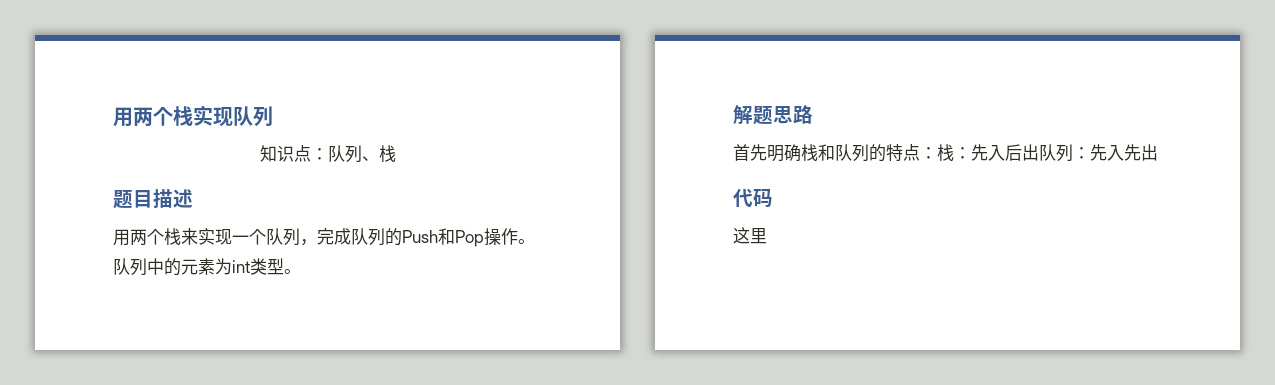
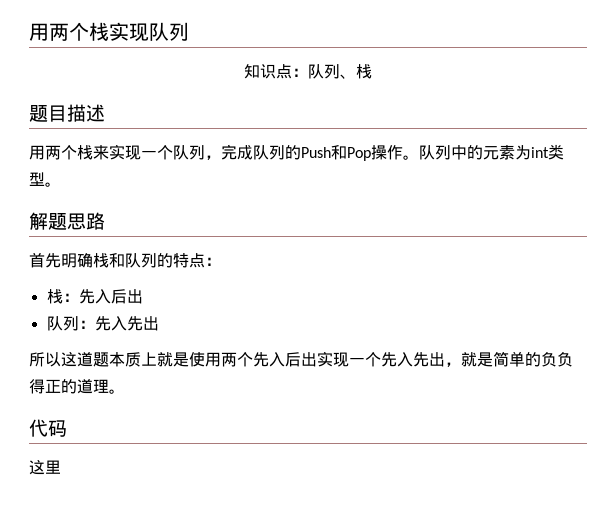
(937, 153) none -> (221, 261) //
(1039, 152) none -> (143, 296) //
(1158, 152) none -> [29,351,573,367] [29,379,125,394] // 所以这道题本质上就是使用两个先入后出实现一个先入先出，就是简单的负负得正的道理。

